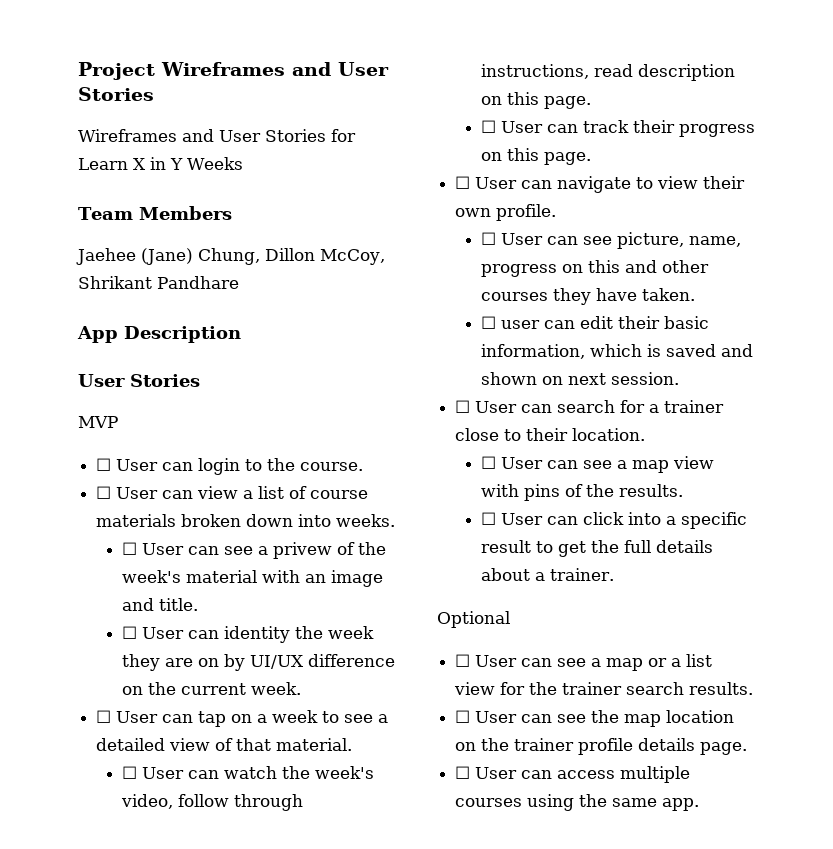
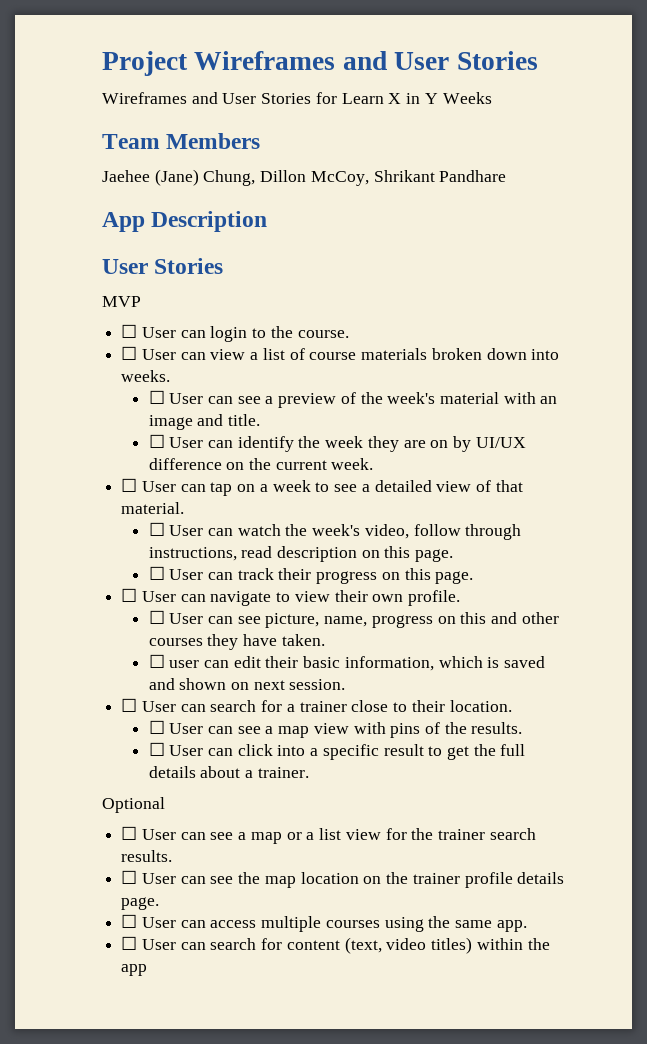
[272,542,332,559] privew -> [278,393,337,408] preview
[223,626,290,643] identity -> [237,436,294,452] identify
(700, 804) none -> [121,936,550,954] [121,964,148,976] // ☐ User can search for content (text, video titles) within the app

